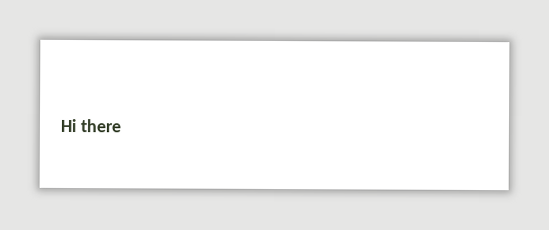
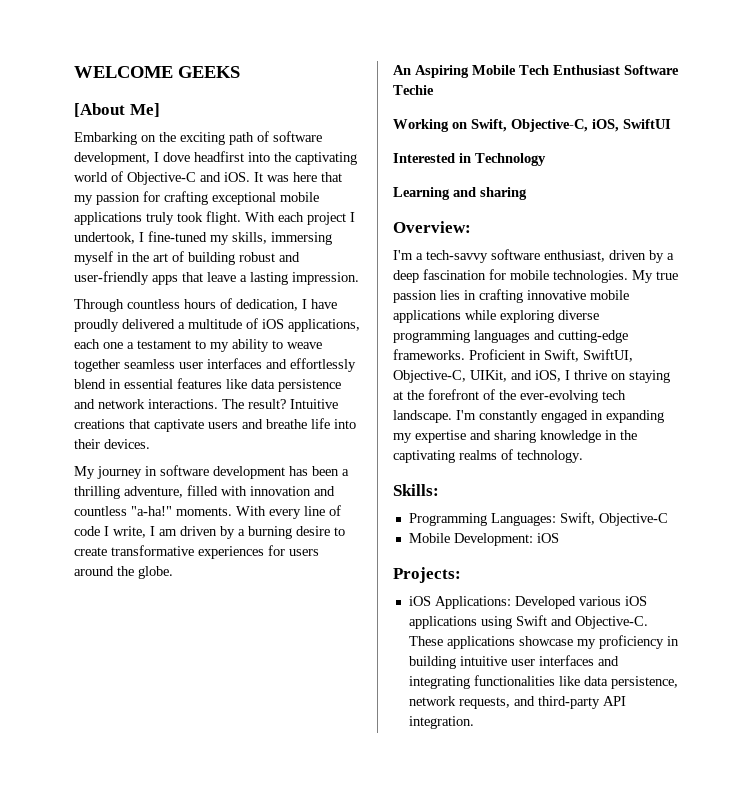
[60,118,121,133] Hi there -> [74,66,240,78] [74,103,160,117] [74,131,322,145] [74,151,357,165] [74,171,342,185] [74,191,319,205] [74,211,355,225] [74,231,332,245] [74,251,300,265] [74,271,359,285] [74,298,337,312] [74,318,360,332] [74,339,322,352] [74,358,356,372] [74,378,341,392] [74,399,338,409] [74,418,356,432] [74,439,150,449] [74,465,349,479] [74,485,335,499] [74,505,341,519] [74,526,345,539] [74,545,319,559] [74,566,173,579] [393,65,679,78] [393,85,434,95] [393,119,671,132] [393,153,546,166] [393,187,527,200] [393,221,471,233] [393,249,674,263] [393,269,678,283] [393,289,629,303] [393,310,599,323] [393,330,628,343] [393,349,633,362] [393,370,670,383] [393,389,626,403] [393,410,664,423] [393,430,637,443] [393,449,583,463] [393,484,439,496] [408,512,668,526] [408,533,559,546] [393,567,461,583] [408,596,647,609] [408,615,648,629] [408,635,679,649] [408,655,619,669] [408,675,678,689] [408,696,626,709] [408,716,474,729] WELCOME GEEKS // [About Me] // Embarking on the exciting path of software development, I dove headfirst into the captivating world of Objective-C and iOS. It was here that my passion for crafting exceptional mobile applications truly took flight. With each project I undertook, I fine-tuned my skills, immersing myself in the art of building robust and user-friendly apps that leave a lasting impression. // Through countless hours of dedication, I have proudly delivered a multitude of iOS applications, each one a testament to my ability to weave together seamless user interfaces and effortlessly blend in essential features like data persistence and network interactions. The result? Intuitive creations that captivate users and breathe life into their devices. // My journey in software development has been a thrilling adventure, filled with innovation and countless "a-ha!" moments. With every line of code I write, I am driven by a burning desire to create transformative experiences for users around the globe. // An Aspiring Mobile Tech Enthusiast Software Techie // Working on Swift, Objective-C, iOS, SwiftUI // Interested in Technology // Learning and sharing // Overview: // I'm a tech-savvy software enthusiast, driven by a deep fascination for mobile technologies. My true passion lies in crafting innovative mobile applications while exploring diverse programming languages and cutting-edge frameworks. Proficient in Swift, SwiftUI, Objective-C, UIKit, and iOS, I thrive on staying at the forefront of the ever-evolving tech landscape. I'm constantly engaged in expanding my expertise and sharing knowledge in the captivating realms of technology. // Skills: // Programming Languages: Swift, Objective-C // Mobile Development: iOS // Projects: // iOS Applications: Developed various iOS applications using Swift and Objective-C. These applications showcase my proficiency in building intuitive user interfaces and integrating functionalities like data persistence, network requests, and third-party API integration.

